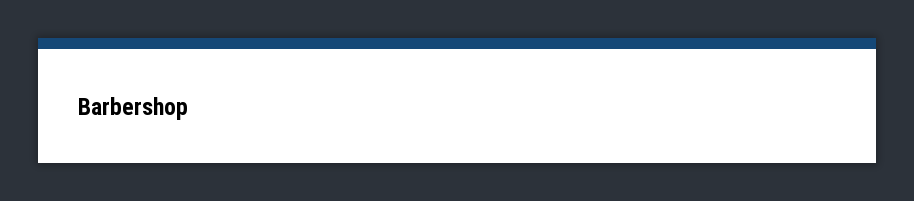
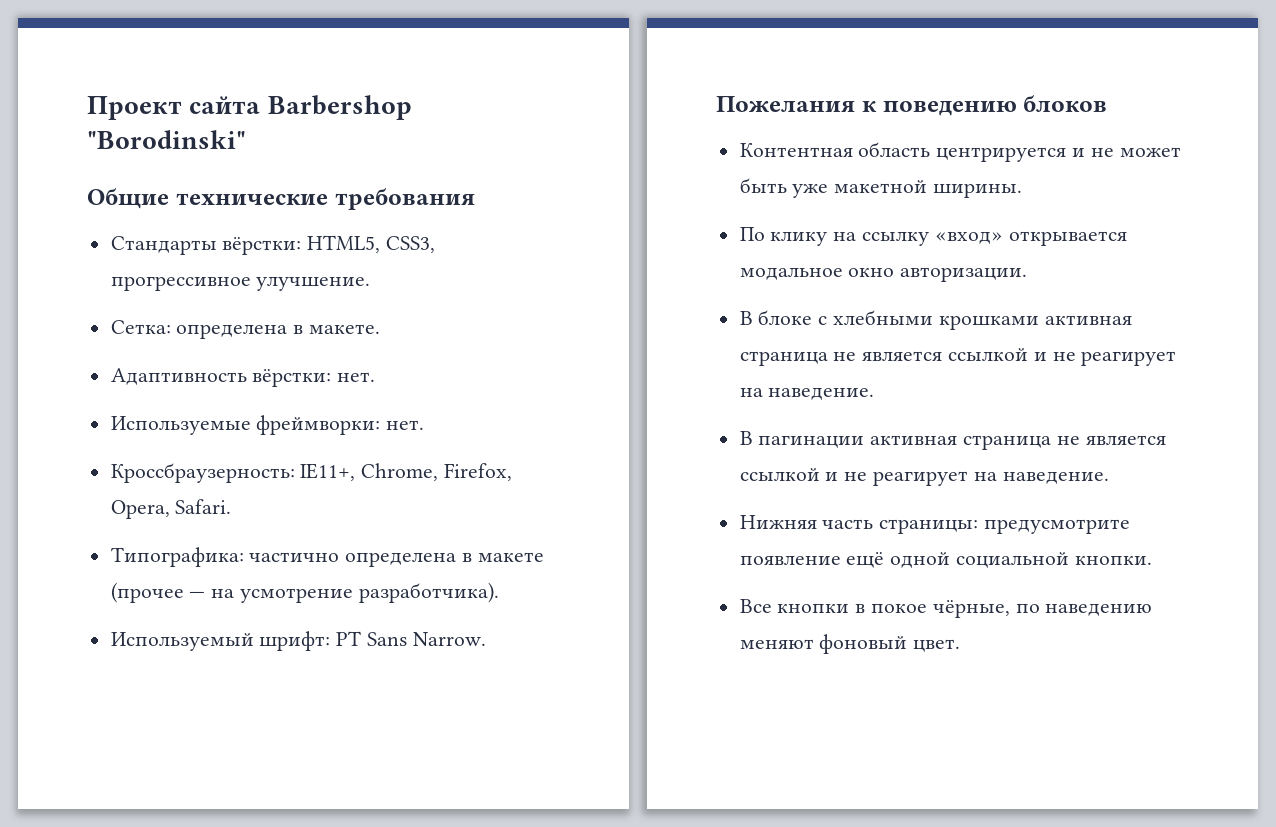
[78,97,188,120] Barbershop -> [87,95,412,120] [87,130,246,149] [87,188,475,210] [110,235,436,255] [110,276,371,291] [110,320,381,339] [110,368,376,387] [110,415,425,435] [110,463,513,483] [110,499,232,519] [110,547,544,567] [110,582,499,603] [110,631,486,651] [716,95,1108,116] [739,142,1181,162] [739,178,1023,198] [739,227,1127,246] [739,267,1028,282] [739,310,1132,330] [739,348,1177,366] [739,387,875,400] [739,431,1166,450] [739,468,1109,486] [739,515,1131,534] [739,552,1152,568] [739,599,1153,618] [739,634,961,654] Проект сайта Barbershop "Borodinski" // Общие технические требования // Стандарты вёрстки: HTML5, CSS3, прогрессивное улучшение. // Сетка: определена в макете. // Адаптивность вёрстки: нет. // Используемые фреймворки: нет. // Кроссбраузерность: IE11+, Chrome, Firefox, Opera, Safari. // Типографика: частично определена в макете (прочее — на усмотрение разработчика). // Используемый шрифт: PT Sans Narrow. // Пожелания к поведению блоков // Контентная область центрируется и не может быть уже макетной ширины. // По клику на ссылку «вход» открывается модальное окно авторизации. // В блоке с хлебными крошками активная страница не является ссылкой и не реагирует на наведение. // В пагинации активная страница не является ссылкой и не реагирует на наведение. // Нижняя часть страницы: предусмотрите появление ещё одной социальной кнопки. // Все кнопки в покое чёрные, по наведению меняют фоновый цвет.

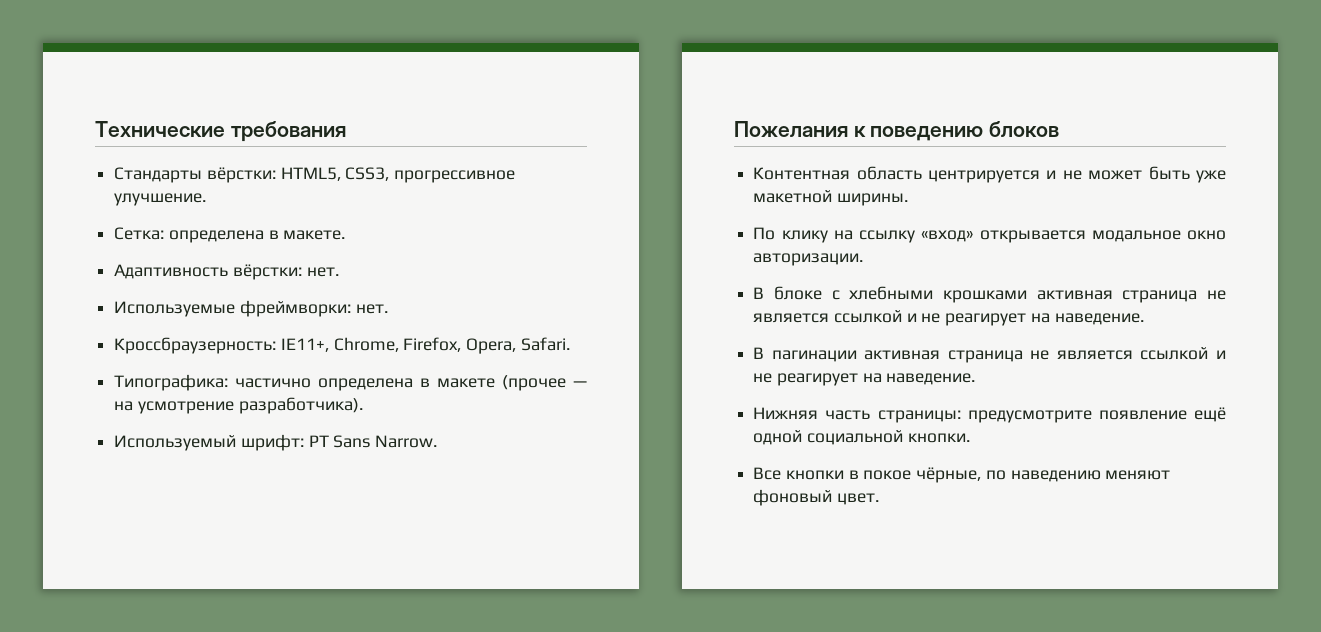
[87,95,412,120] [87,130,246,149] [87,188,328,209] Проект сайта Barbershop "Borodinski" // Общие технические -> [95,121,225,137] Технические

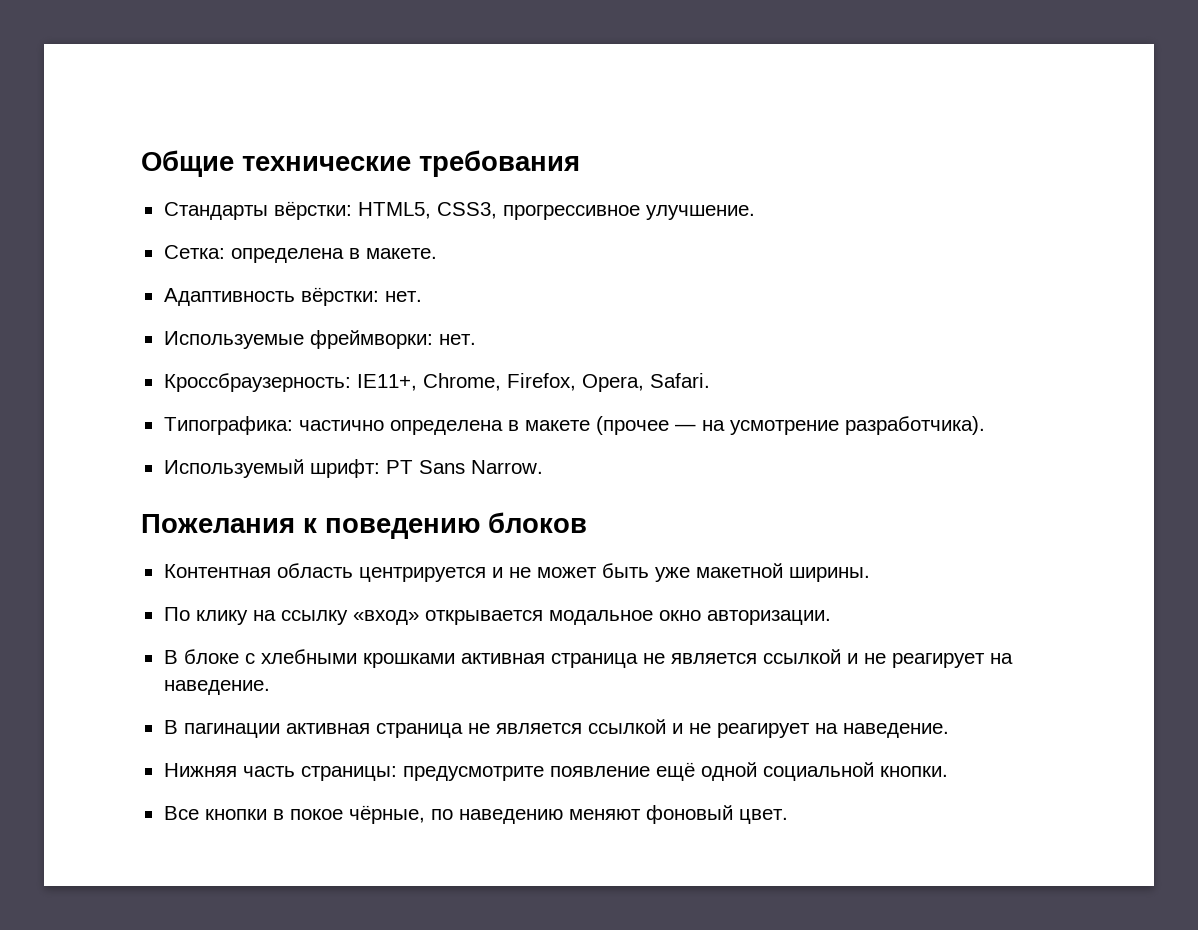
[95,121,225,137] Технические -> [141,150,411,177] Общие технические

